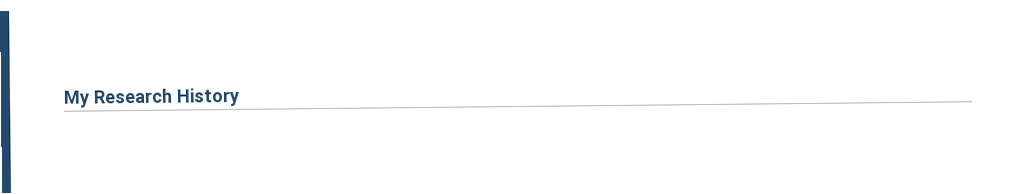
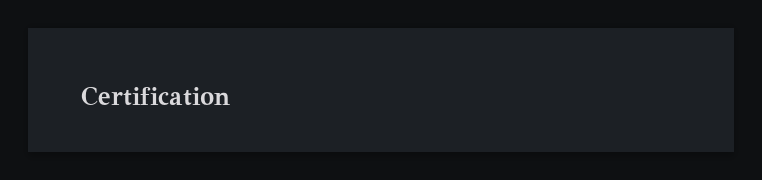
[63,87,240,108] My Research History -> [81,86,230,106] Certification

